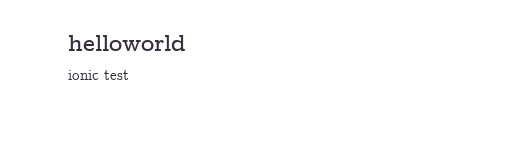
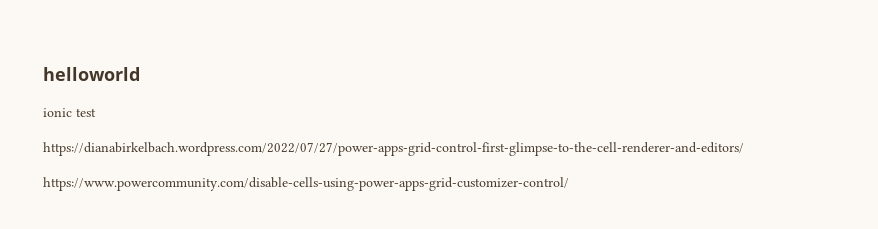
(129, 75) none -> [43,142,744,156] [43,177,569,191] // https://dianabirkelbach.wordpress.com/2022/07/27/power-apps-grid-control-first-glimpse-to-the-cell-renderer-and-editors/ // https://www.powercommunity.com/disable-cells-using-power-apps-grid-customizer-control/

